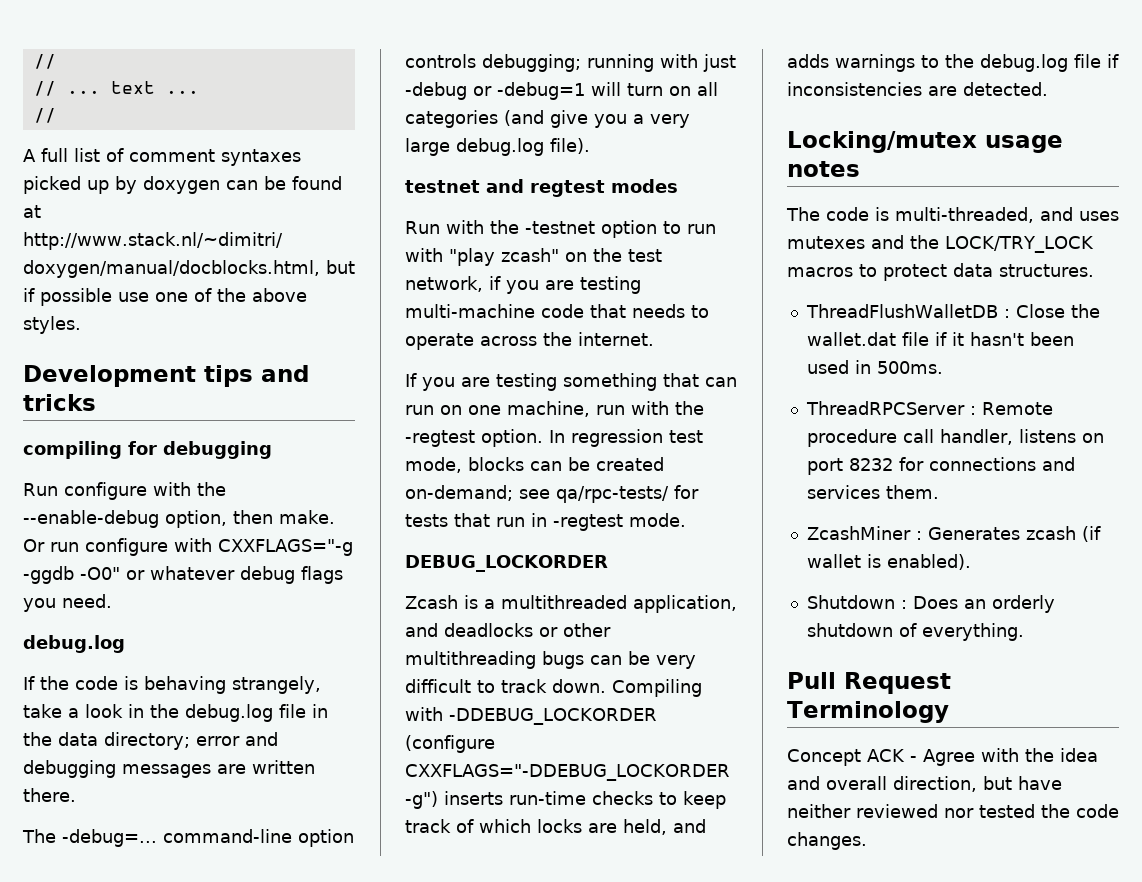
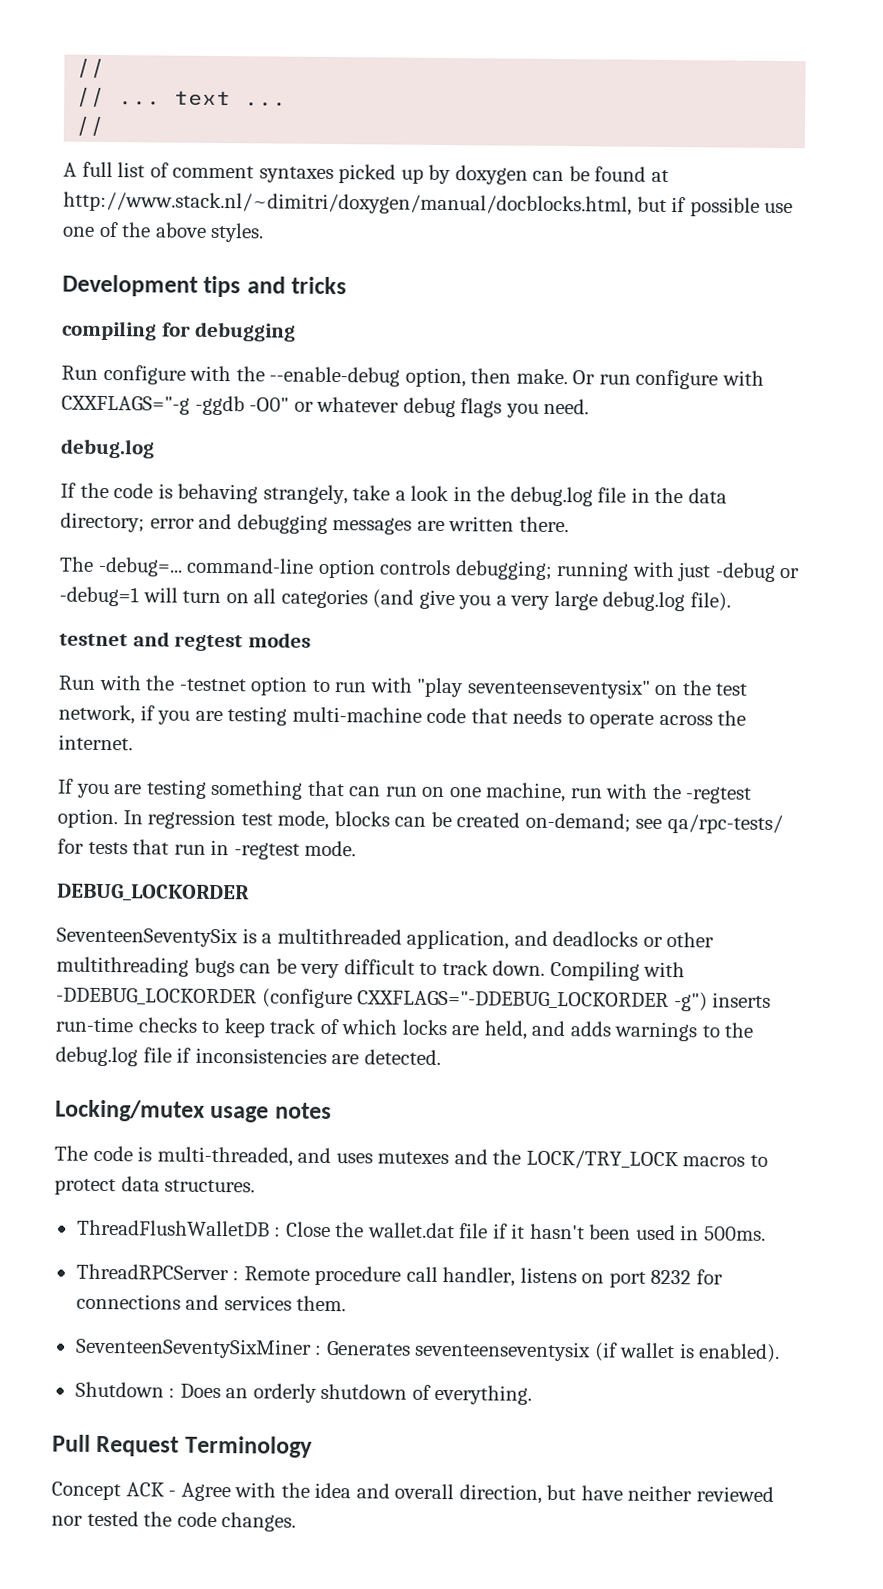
[501,248,559,262] zcash" -> [466,678,651,699] seventeenseventysix"
[405,595,458,609] Zcash -> [56,926,238,948] SeventeenSeventySix
[806,526,911,540] ZcashMiner -> [74,1337,312,1359] SeventeenSeventySixMiner
[1025,526,1076,540] zcash -> [414,1340,592,1362] seventeenseventysix

